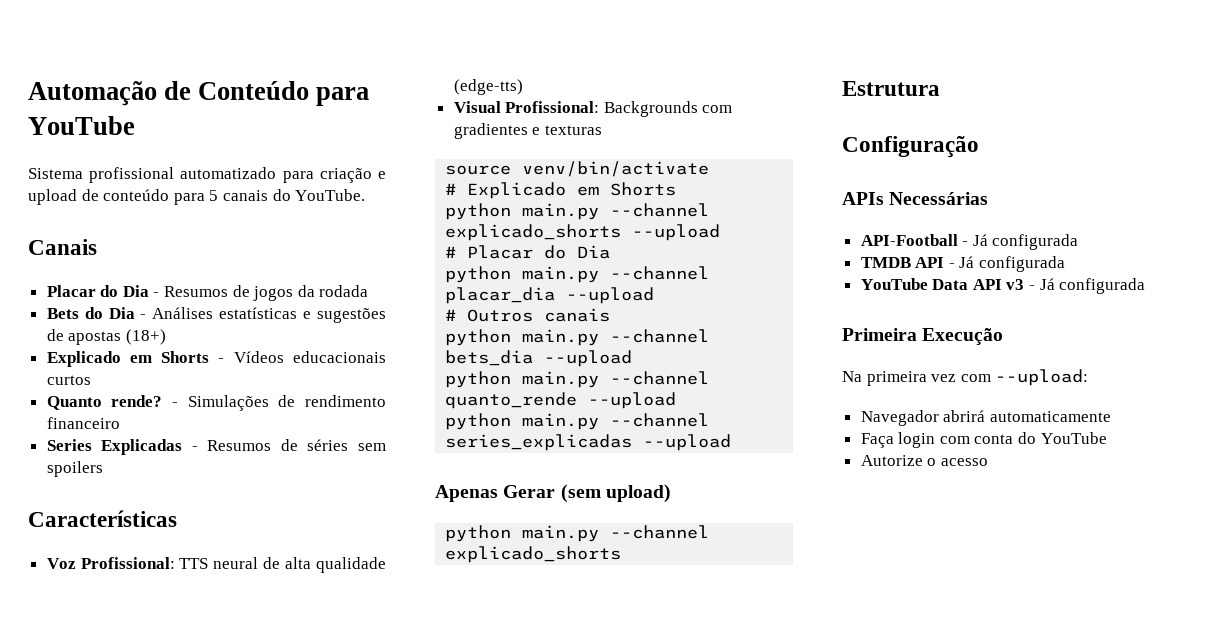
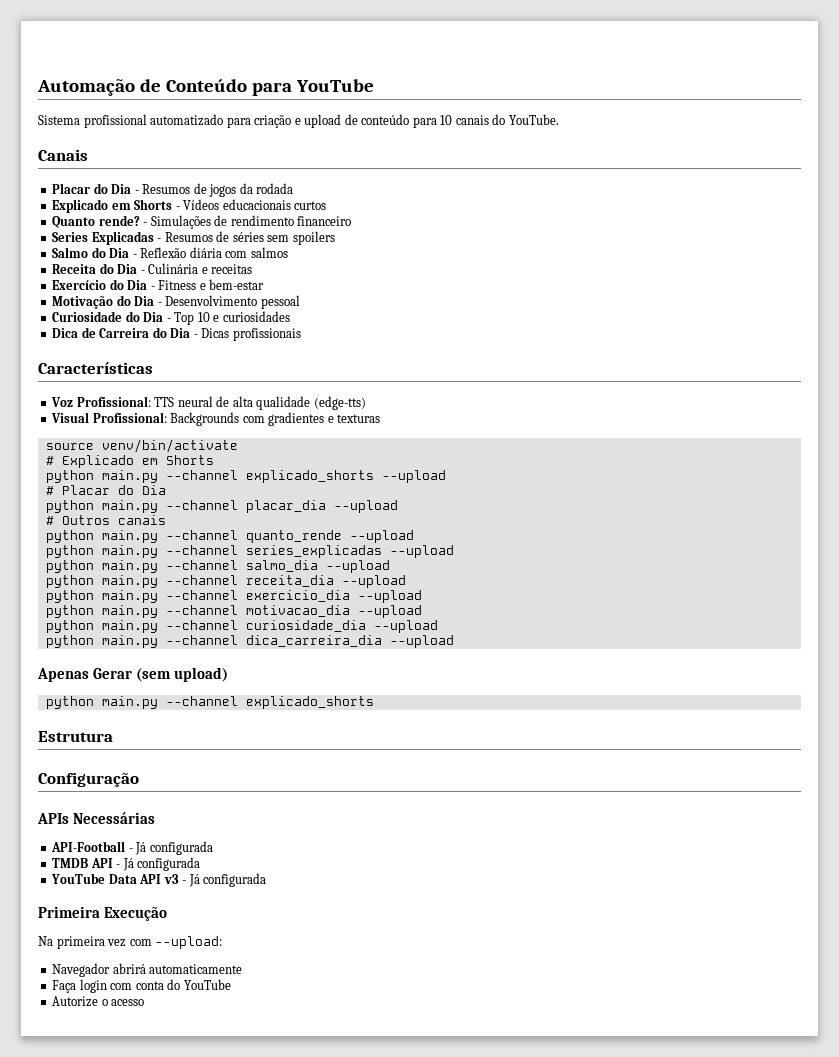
[209,190,219,201] 5 -> [440,115,453,125] 10
[46,307,386,323] [46,329,166,345] // Bets do Dia - Análises estatísticas e sugestões de apostas (18+) -> (294, 188) none
(103, 469) none -> [52,247,288,258] [52,263,253,274] [52,279,265,290] [52,295,300,309] [52,311,290,325] [52,327,301,341] // Salmo do Dia - Reflexão diária com salmos // Receita do Dia - Culinária e receitas // Exercício do Dia - Fitness e bem-estar // Motivação do Dia - Desenvolvimento pessoal // Curiosidade do Dia - Top 10 e curiosidades // Dica de Carreira do Dia - Dicas profissionais
[445,329,710,346] [445,350,633,367] // python main.py --channel bets_dia --upload -> (166, 520) none
(732, 442) none -> [45,560,390,573] [45,575,406,588] [45,590,422,603] [45,605,422,618] [45,620,438,633] [45,635,454,648] // python main.py --channel salmo_dia --upload // python main.py --channel receita_dia --upload // python main.py --channel exercicio_dia --upload // python main.py --channel motivacao_dia --upload // python main.py --channel curiosidade_dia --upload // python main.py --channel dica_carreira_dia --upload

